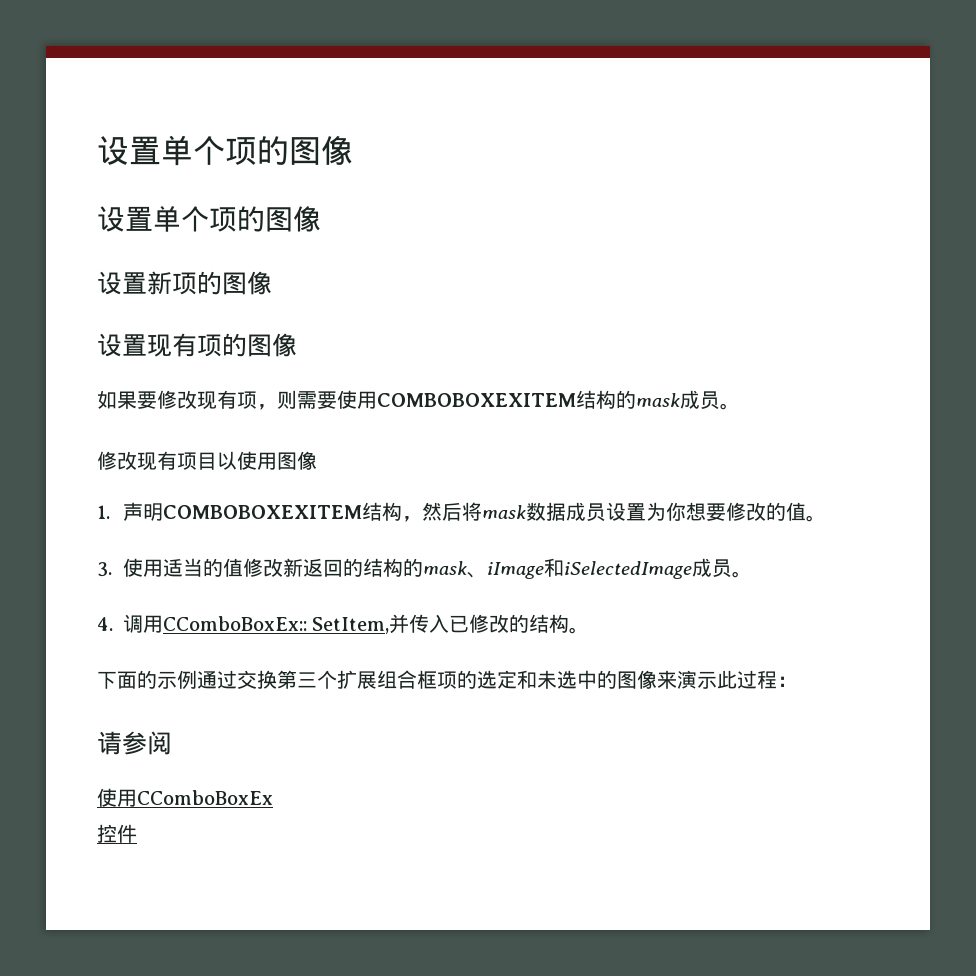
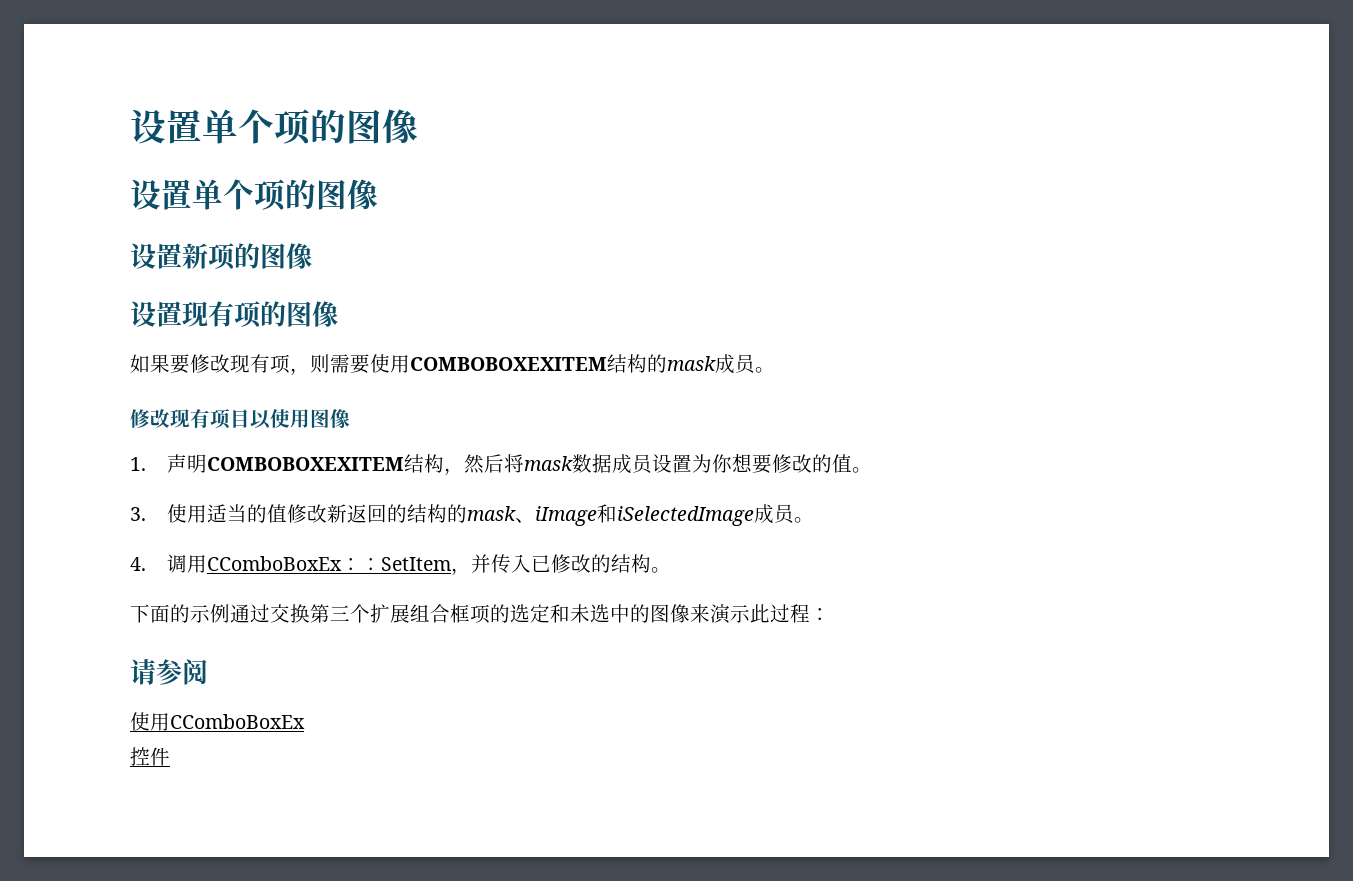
[163,616,390,634] CComboBoxEx:: SetItem, -> [207,556,472,575] CComboBoxEx：：SetItem，

